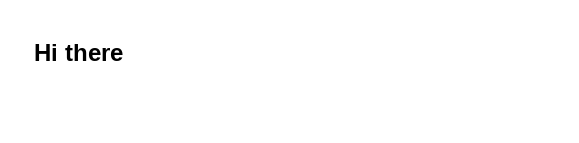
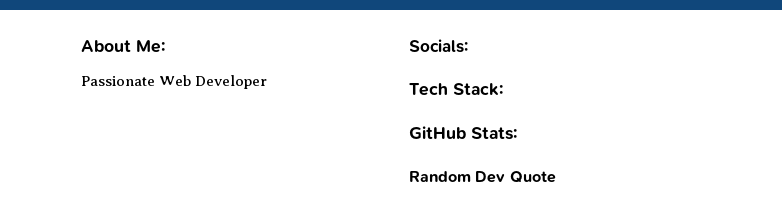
[34,44,123,61] Hi there -> [81,40,165,53] [81,75,268,89] [409,39,468,53] [409,83,503,96] [409,126,517,140] [409,171,556,183] About Me: // Passionate Web Developer // Socials: // Tech Stack: // GitHub Stats: // Random Dev Quote

